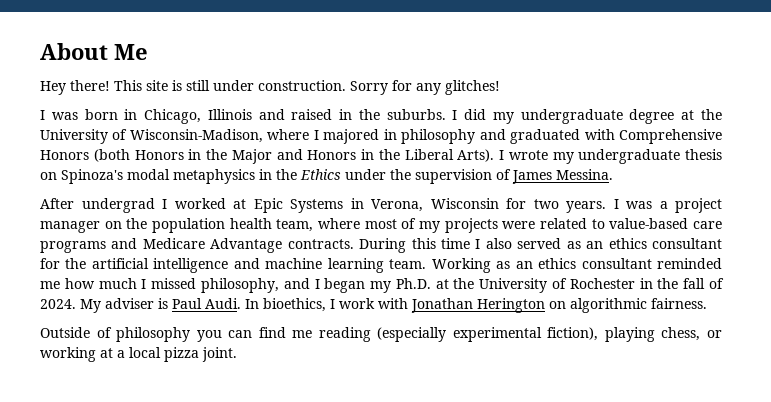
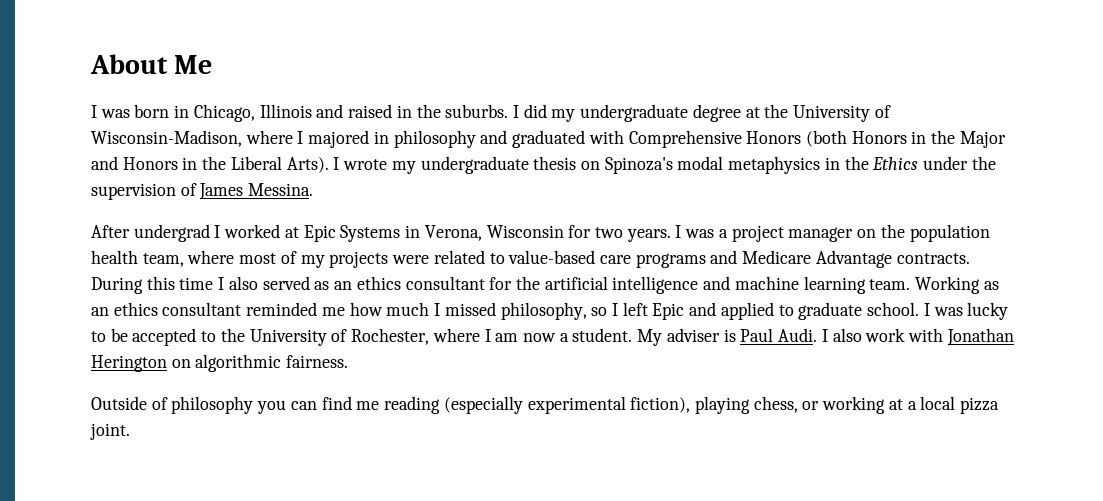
[40,80,500,95] // Hey there! This site is still under construction. Sorry for any glitches! -> (213, 64) none
[283,278,724,293] [40,299,76,309] and I began my Ph.D. at the University of Rochester in the fall of 2024. -> [591,302,1009,320] [91,328,633,346] so I left Epic and applied to graduate school. I was lucky to be accepted to the University of Rochester, where I am now a student.
[245,298,335,312] In bioethics, I -> [821,328,862,342] I also

